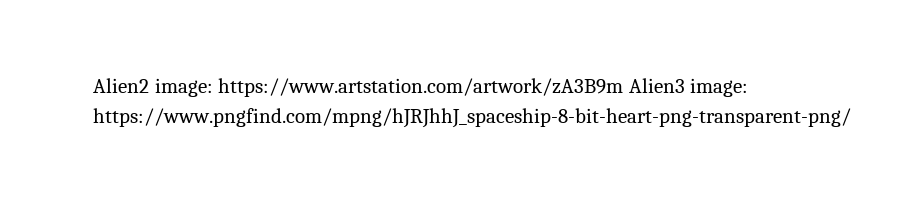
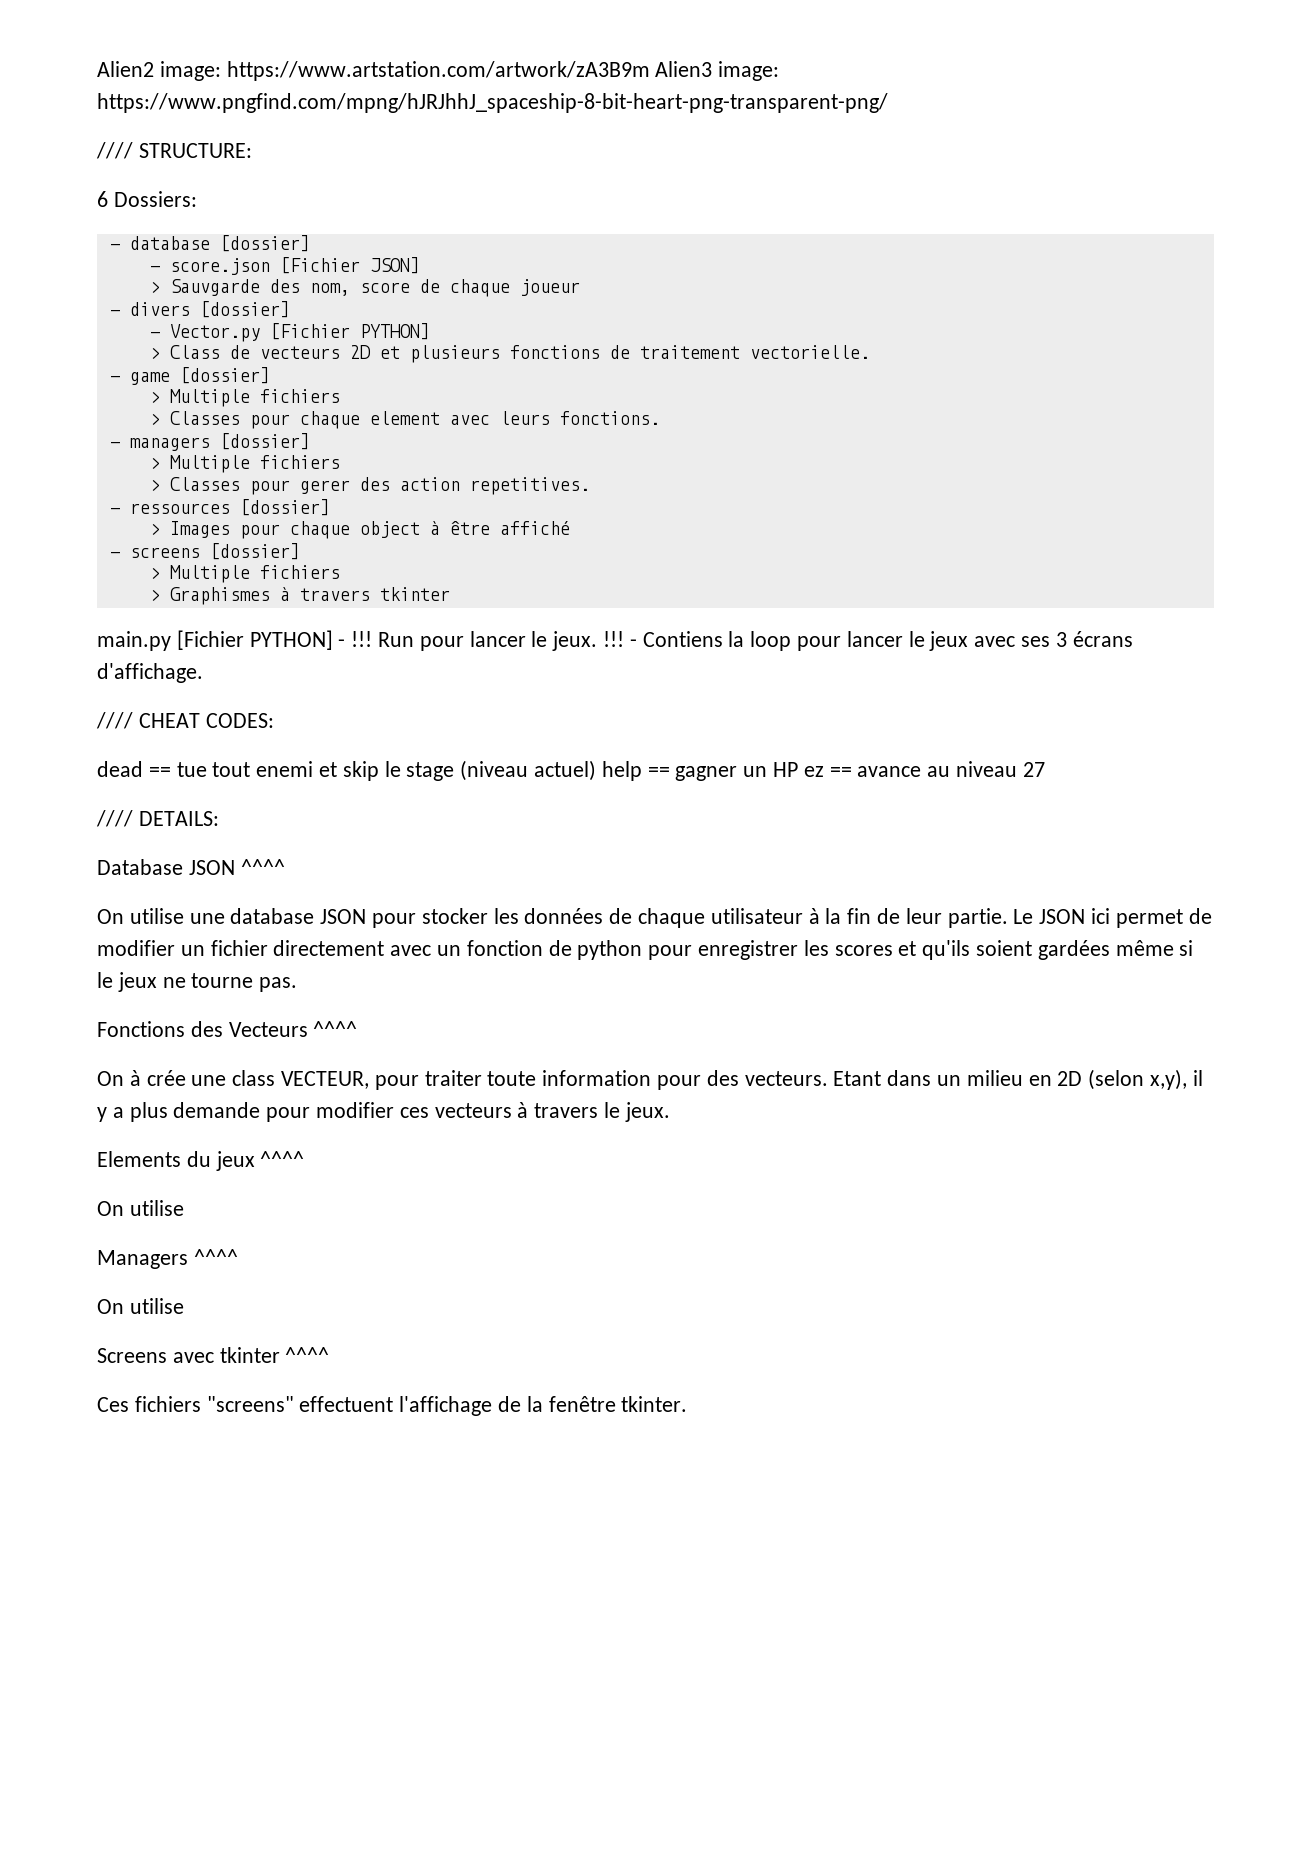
(851, 118) none -> [96,142,252,159] [97,191,197,207] [109,235,310,252] [149,257,420,275] [149,279,580,297] [109,301,290,318] [149,323,430,342] [149,345,870,363] [109,367,270,385] [149,389,340,407] [149,411,660,429] [109,433,310,451] [149,455,340,473] [149,477,590,495] [109,499,330,516] [149,521,570,539] [109,543,300,560] [149,565,340,583] [149,587,450,605] [97,630,1133,651] [97,663,203,683] [96,712,274,729] [97,760,1045,781] [96,810,219,827] [97,859,285,875] [97,908,1212,928] [97,940,1194,960] [97,972,298,992] [97,1021,358,1037] [97,1069,1203,1090] [97,1102,670,1122] [97,1151,305,1171] [97,1200,184,1216] [97,1249,238,1269] [97,1298,184,1314] [97,1347,330,1363] [97,1396,688,1416] // //// STRUCTURE: // 6 Dossiers: // - database [dossier] // - score.json [Fichier JSON] // > Sauvgarde des nom, score de chaque joueur // - divers [dossier] // - Vector.py [Fichier PYTHON] // > Class de vecteurs 2D et plusieurs fonctions de traitement vectorielle. // - game [dossier] // > Multiple fichiers // > Classes pour chaque element avec leurs fonctions. // - managers [dossier] // > Multiple fichiers // > Classes pour gerer des action repetitives. // - ressources [dossier] // > Images pour chaque object à être affiché // - screens [dossier] // > Multiple fichiers // > Graphismes à travers tkinter // main.py [Fichier PYTHON] - !!! Run pour lancer le jeux. !!! - Contiens la loop pour lancer le jeux avec ses 3 écrans d'affichage. // //// CHEAT CODES: // dead == tue tout enemi et skip le stage (niveau actuel) help == gagner un HP ez == avance au niveau 27 // //// DETAILS: // Database JSON ^^^^ // On utilise une database JSON pour stocker les données de chaque utilisateur à la fin de leur partie. Le JSON ici permet de modifier un fichier directement avec un fonction de python pour enregistrer les scores et qu'ils soient gardées même si le jeux ne tourne pas. // Fonctions des Vecteurs ^^^^ // On à crée une class VECTEUR, pour traiter toute information pour des vecteurs. Etant dans un milieu en 2D (selon x,y), il y a plus demande pour modifier ces vecteurs à travers le jeux. // Elements du jeux ^^^^ // On utilise // Managers ^^^^ // On utilise // Screens avec tkinter ^^^^ // Ces fichiers "screens" effectuent l'affichage de la fenêtre tkinter.

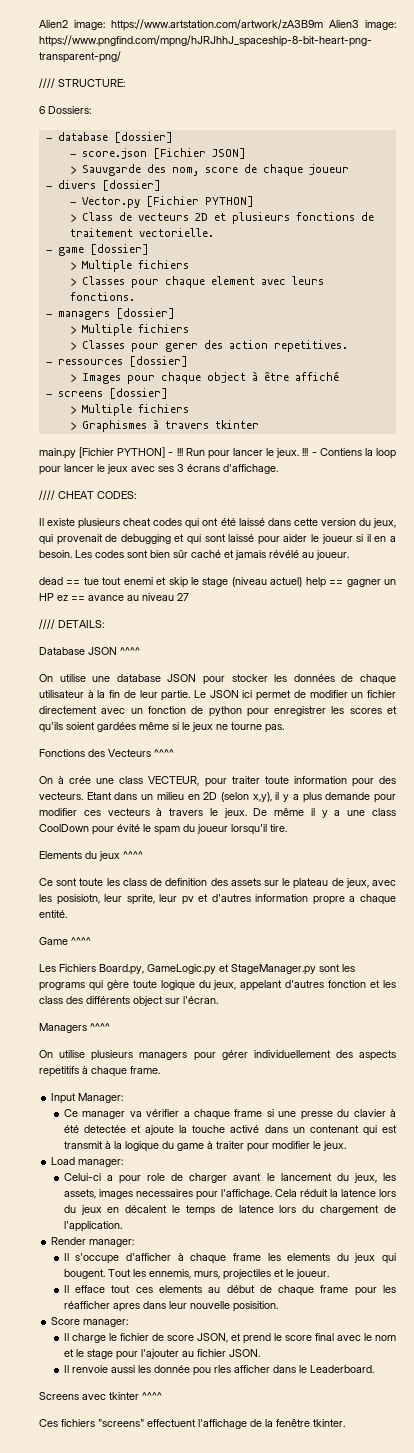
(274, 720) none -> [39,518,396,529] [39,534,397,545] [39,550,349,560] // Il existe plusieurs cheat codes qui ont été laissé dans cette version du jeux, qui provenait de debugging et qui sont laissé pour aider le joueur si il en a besoin. Les codes sont bien sûr caché et jamais révélé au joueur.
[97,1151,305,1171] [97,1200,184,1216] [97,1249,238,1269] [97,1298,184,1314] // Elements du jeux ^^^^ // On utilise // Managers ^^^^ // On utilise -> [253,808,397,818] [39,824,287,835] [39,851,143,861] [39,878,397,889] [39,894,396,905] [39,910,67,918] [39,937,91,945] [39,964,355,975] [39,980,397,991] [39,996,218,1006] [39,1023,110,1033] [39,1050,396,1061] [39,1066,160,1077] [51,1093,124,1104] [63,1109,396,1120] [63,1125,397,1136] [63,1141,346,1152] [51,1157,124,1167] [63,1173,396,1184] [63,1189,397,1200] [63,1205,397,1216] [63,1221,122,1232] [51,1237,135,1247] [63,1253,396,1264] [63,1269,329,1280] [63,1285,397,1296] [63,1301,278,1312] [51,1317,129,1327] [63,1333,396,1344] [63,1349,260,1360] [63,1365,374,1376] De même il y a une class CoolDown pour évité le spam du joueur lorsqu'il tire. // Elements du jeux ^^^^ // Ce sont toute les class de definition des assets sur le plateau de jeux, avec les posisiotn, leur sprite, leur pv et d'autres information propre a chaque entité. // Game ^^^^ // Les Fichiers Board.py, GameLogic.py et StageManager.py sont les programs qui gère toute logique du jeux, appelant d'autres fonction et les class des différents object sur l'écran. // Managers ^^^^ // On utilise plusieurs managers pour gérer individuellement des aspects repetitifs à chaque frame. // Input Manager: // Ce manager va vérifier a chaque frame si une presse du clavier à été detectée et ajoute la touche activé dans un contenant qui est transmit à la logique du game à traiter pour modifier le jeux. // Load manager: // Celui-ci a pour role de charger avant le lancement du jeux, les assets, images necessaires pour l'affichage. Cela réduit la latence lors du jeux en décalent le temps de latence lors du chargement de l'application. // Render manager: // Il s'occupe d'afficher à chaque frame les elements du jeux qui bougent. Tout les ennemis, murs, projectiles et le joueur. // Il efface tout ces elements au début de chaque frame pour les réafficher apres dans leur nouvelle posisition. // Score manager: // Il charge le fichier de score JSON, et prend le score final avec le nom et le stage pour l'ajouter au fichier JSON. // Il renvoie aussi les donnée pou rles afficher dans le Leaderboard.

